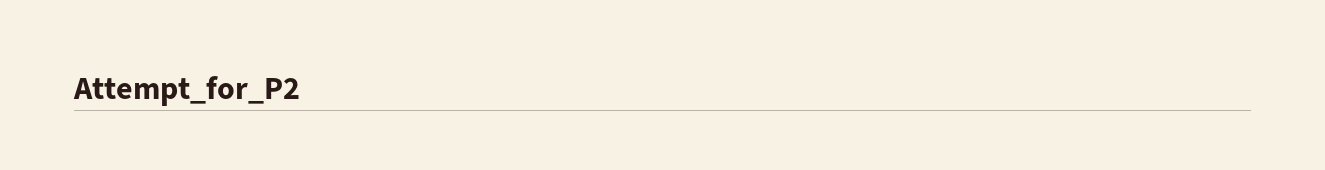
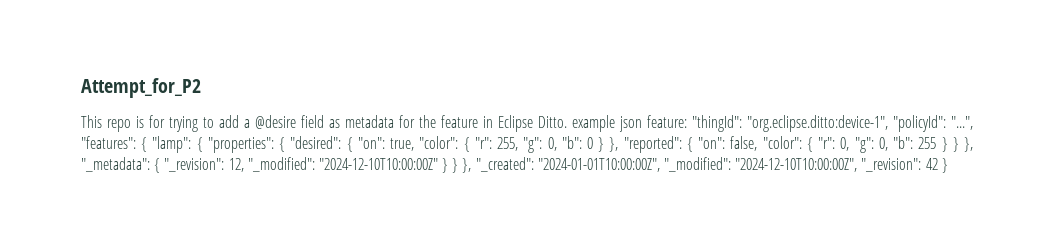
(300, 91) none -> [81,115,973,132] [81,136,974,153] [81,157,948,173] // This repo is for trying to add a @desire field as metadata for the feature in Eclipse Ditto. example json feature: "thingId": "org.eclipse.ditto:device-1", "policyId": "...", "features": { "lamp": { "properties": { "desired": { "on": true, "color": { "r": 255, "g": 0, "b": 0 } }, "reported": { "on": false, "color": { "r": 0, "g": 0, "b": 255 } } }, "_metadata": { "_revision": 12, "_modified": "2024-12-10T10:00:00Z" } } }, "_created": "2024-01-01T10:00:00Z", "_modified": "2024-12-10T10:00:00Z", "_revision": 42 }

